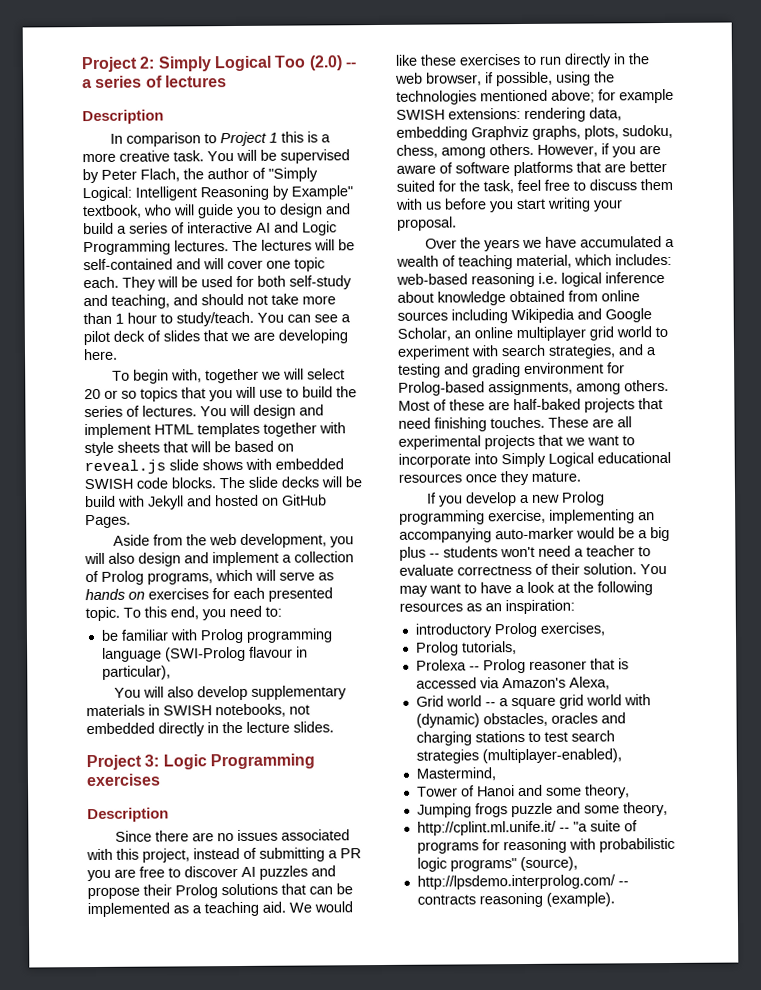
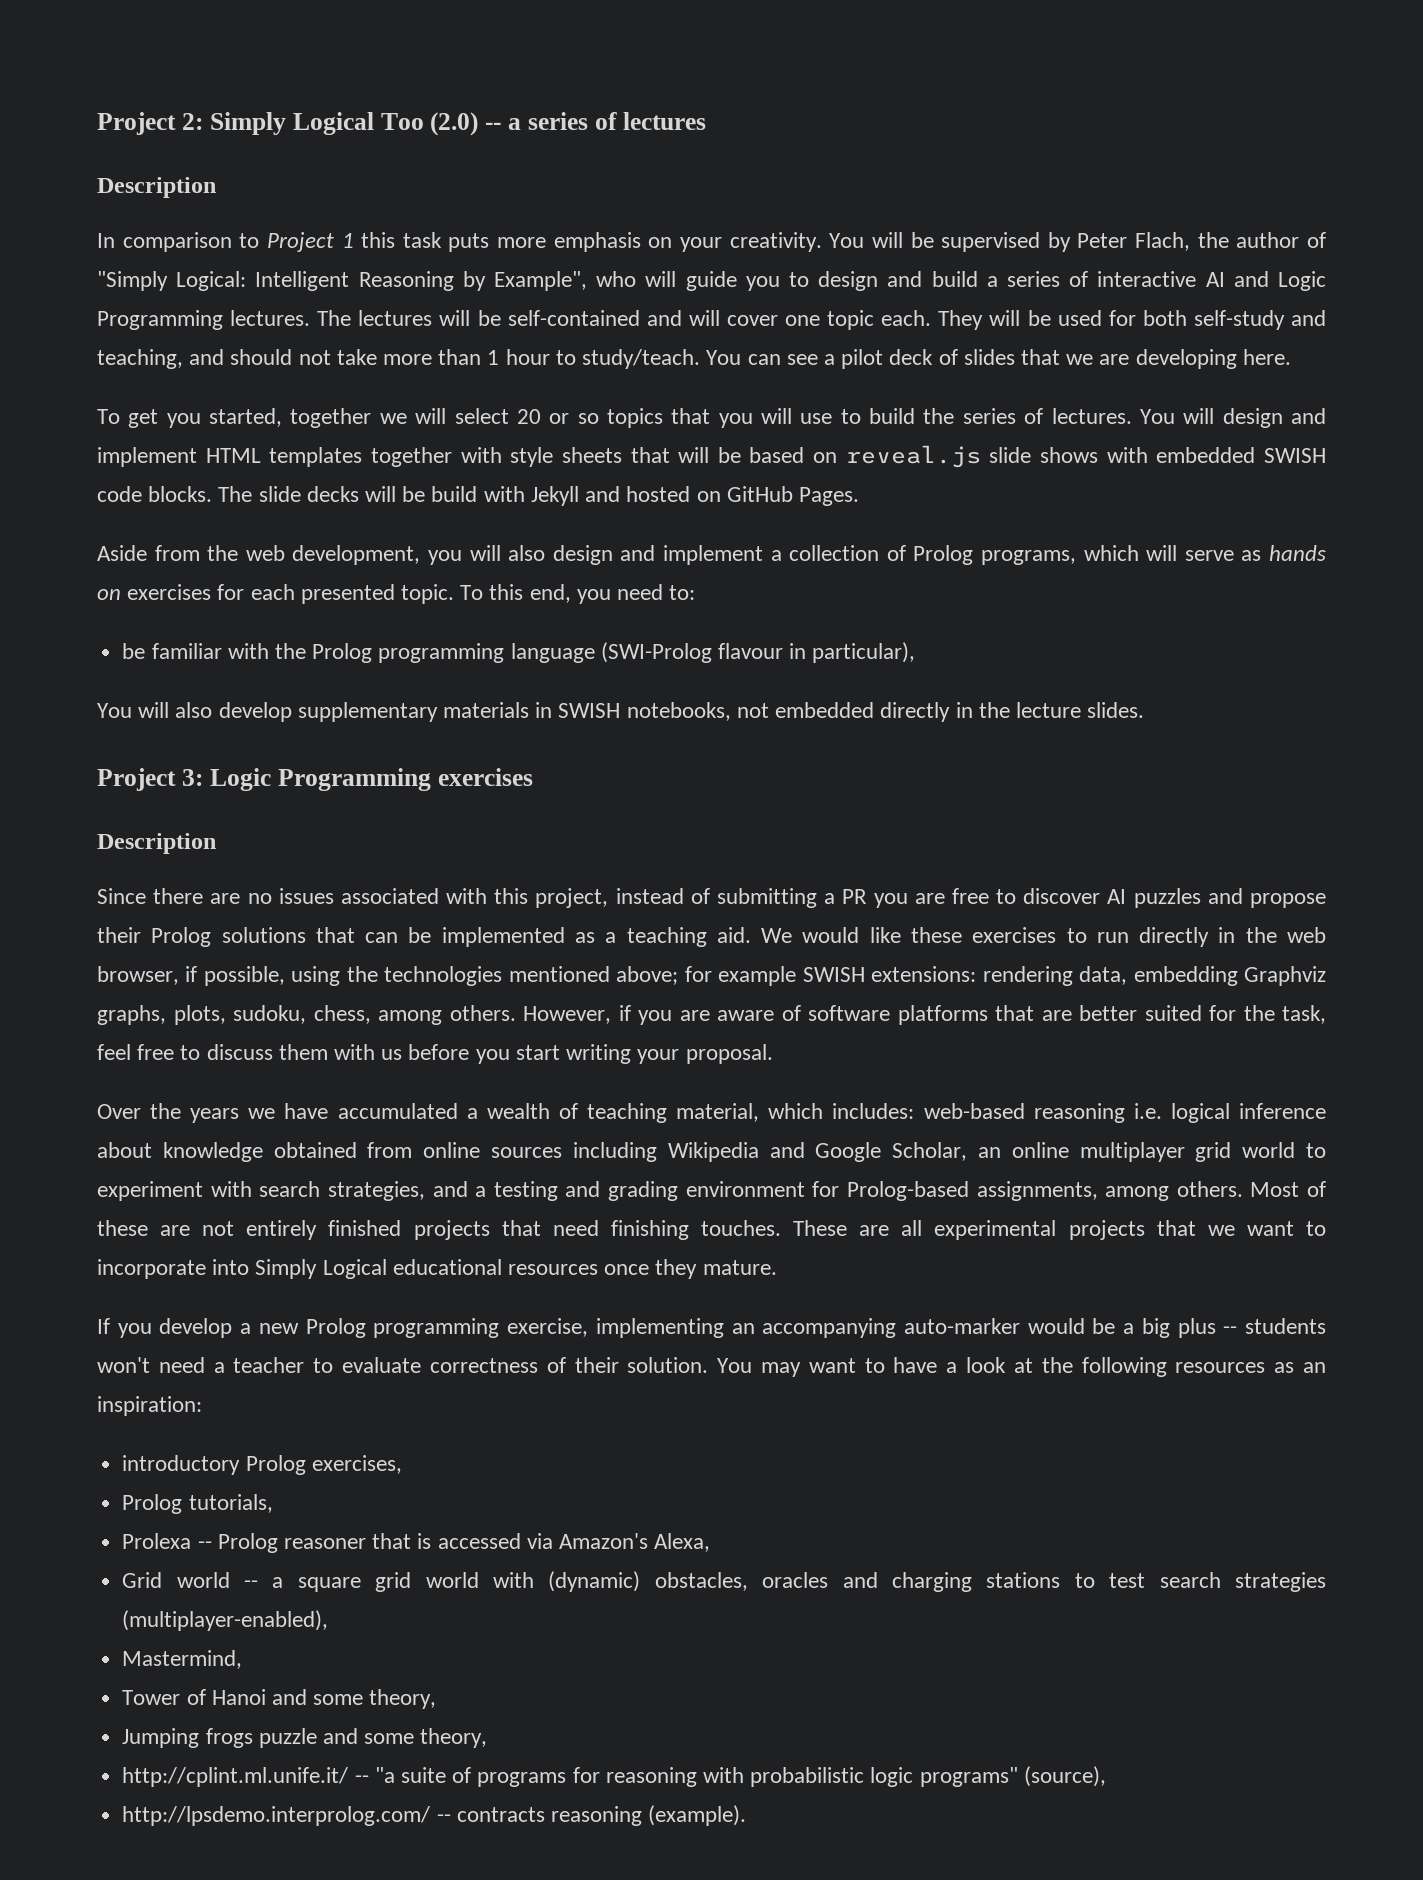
[306,131,331,143] [82,150,204,163] is a more creative task. -> [402,232,822,252] task puts more emphasis on your creativity.
[291,185,353,200] [82,204,142,219] Example" textbook, -> [493,271,587,291] Example",
[132,369,202,384] begin with, -> [128,408,283,428] get you started,
(198, 635) none -> [274,643,306,659] the
[513,398,581,411] half-baked -> [202,1220,402,1240] not entirely finished

